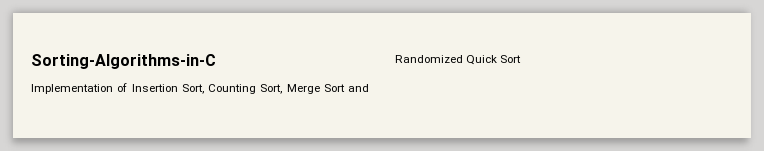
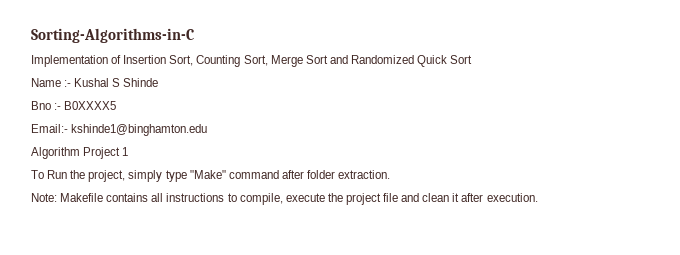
(522, 59) none -> [31,78,159,87] [31,101,117,110] [31,124,208,136] [31,147,129,159] [31,170,391,182] [31,193,538,205] // Name :- Kushal S Shinde // Bno :- B0XXXX5 // Email:- kshinde1@binghamton.edu // Algorithm Project 1 // To Run the project, simply type "Make" command after folder extraction. // Note: Makefile contains all instructions to compile, execute the project file and clean it after execution.

